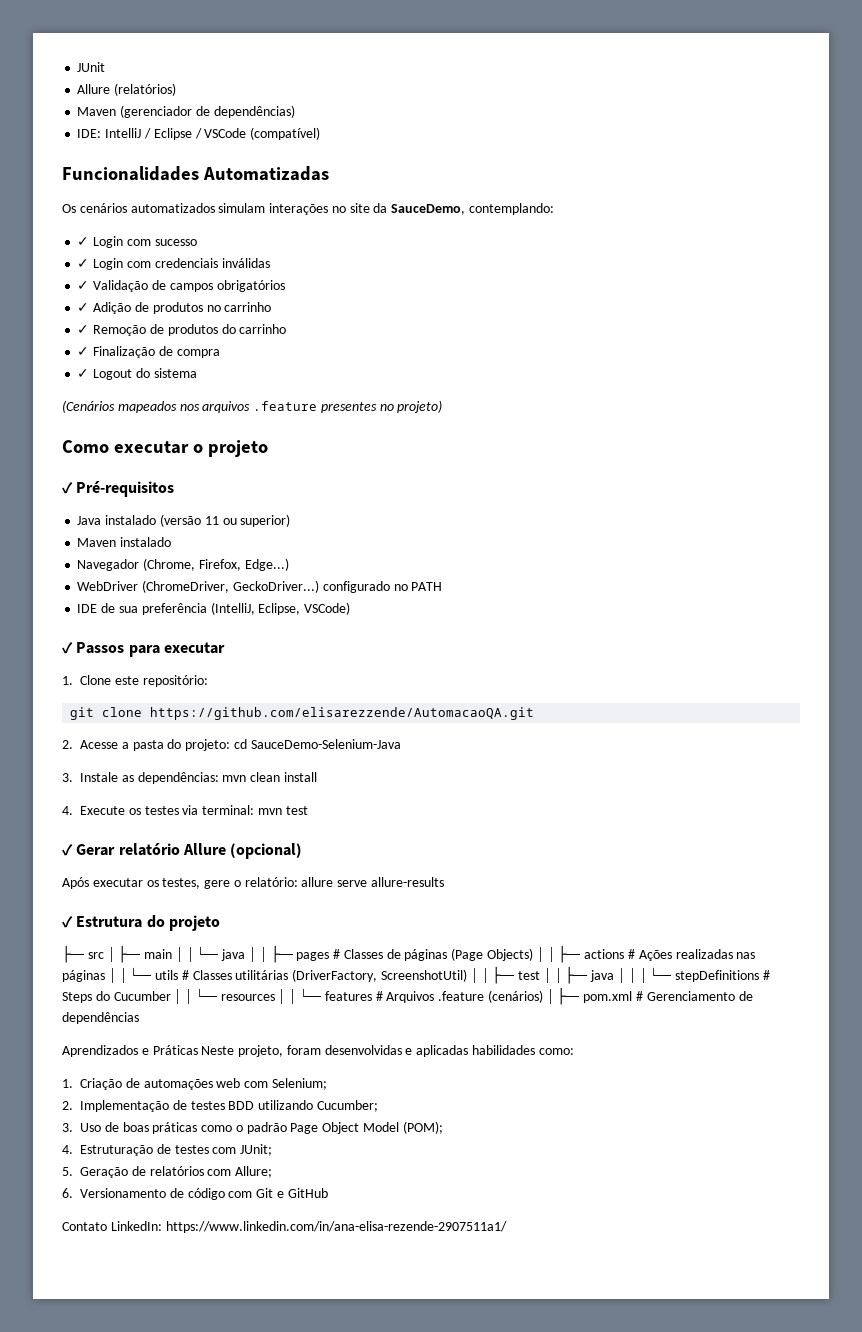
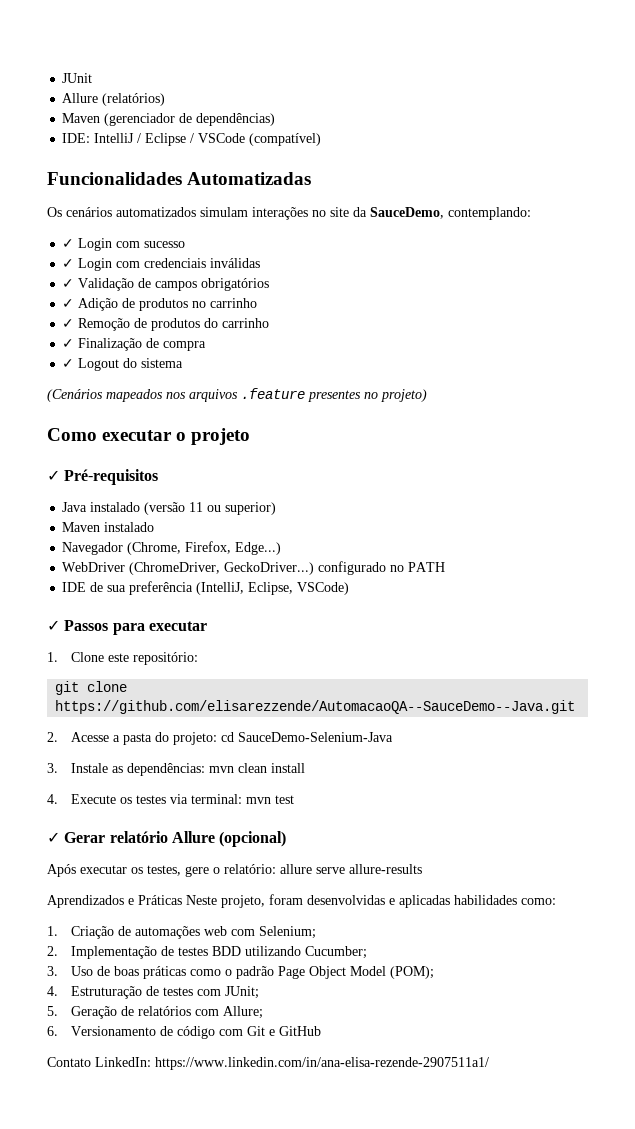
[150,707,535,720] https://github.com/elisarezzende/AutomacaoQA.git -> [55,700,576,714] https://github.com/elisarezzende/AutomacaoQA--SauceDemo--Java.git
[62,915,220,931] [62,945,756,963] [62,966,770,984] [62,987,753,1005] [62,1012,139,1024] // ✓ Estrutura do projeto // ├── src │ ├── main │ │ └── java │ │ ├── pages # Classes de páginas (Page Objects) │ │ ├── actions # Ações realizadas nas páginas │ │ └── utils # Classes utilitárias (DriverFactory, ScreenshotUtil) │ │ ├── test │ │ ├── java │ │ │ └── stepDefinitions # Steps do Cucumber │ │ └── resources │ │ └── features # Arquivos .feature (cenários) │ ├── pom.xml # Gerenciamento de dependências -> (422, 869) none

